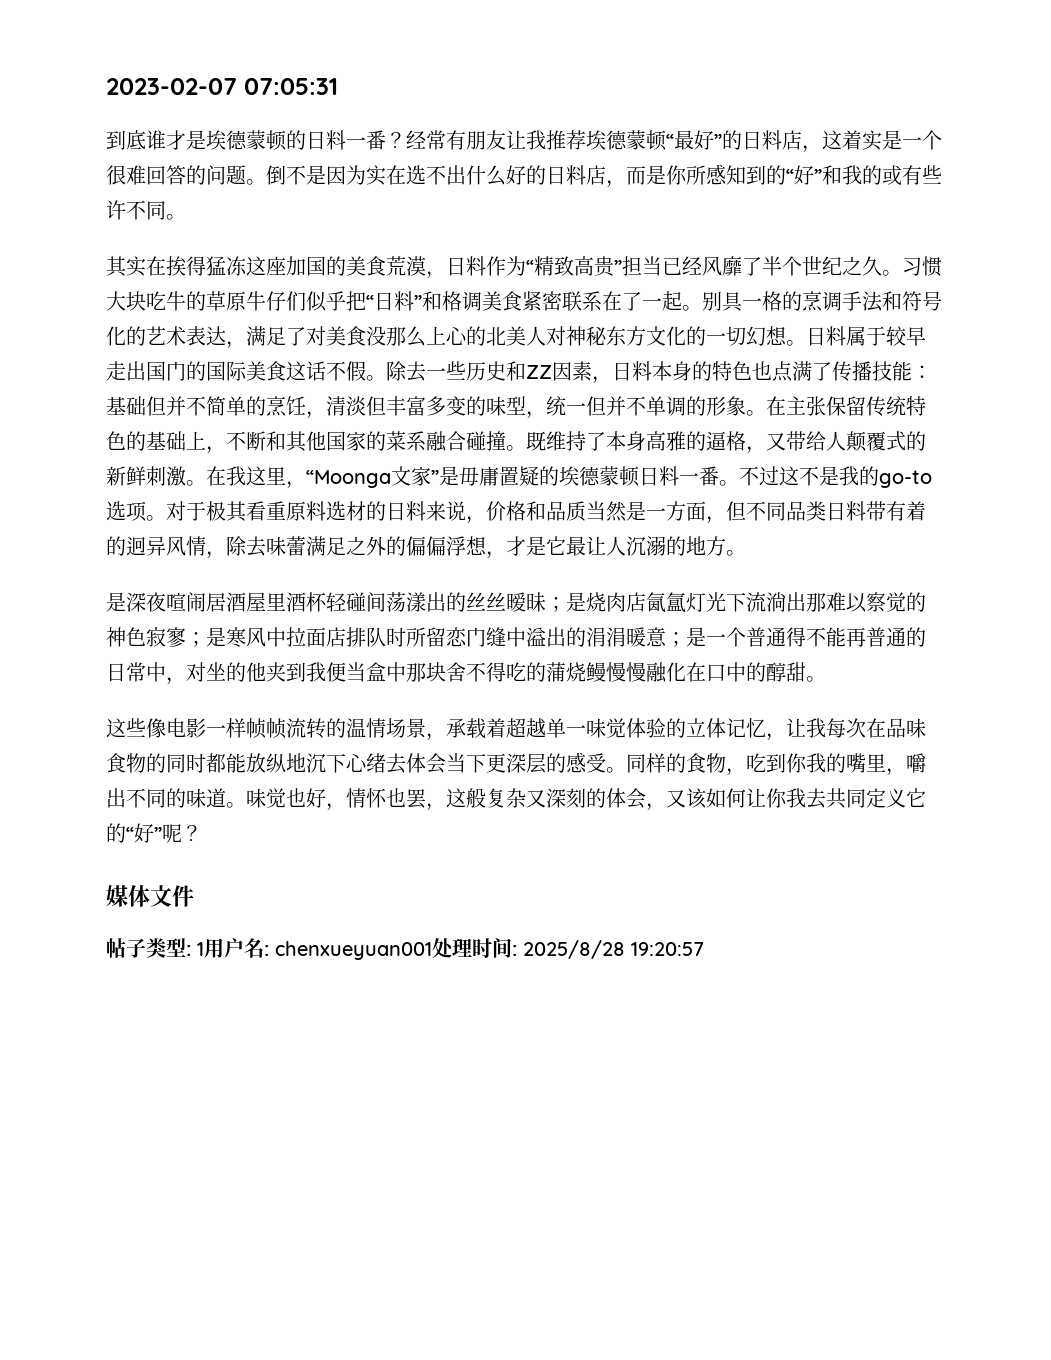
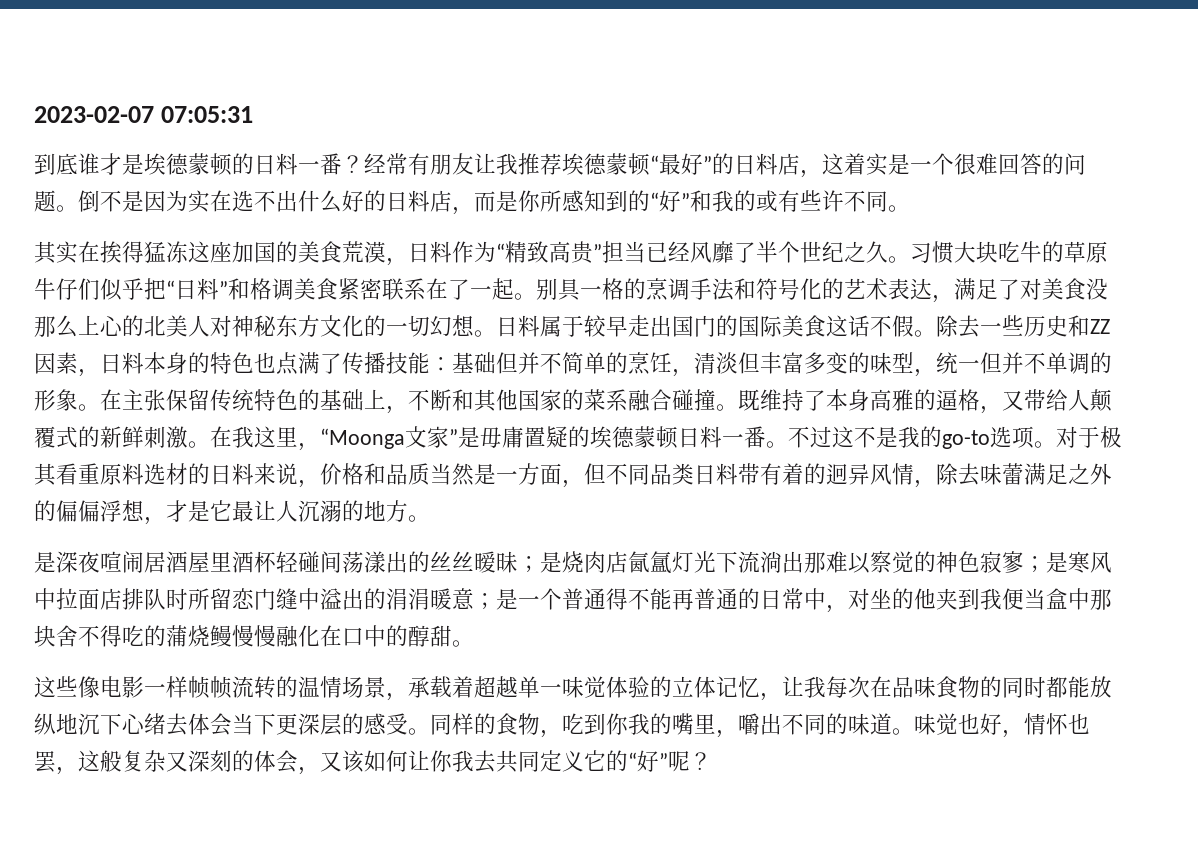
[106,885,194,907] [106,938,704,960] // 媒体文件 // 帖子类型: 1用户名: chenxueyuan001处理时间: 2025/8/28 19:20:57 -> (712, 761) none

